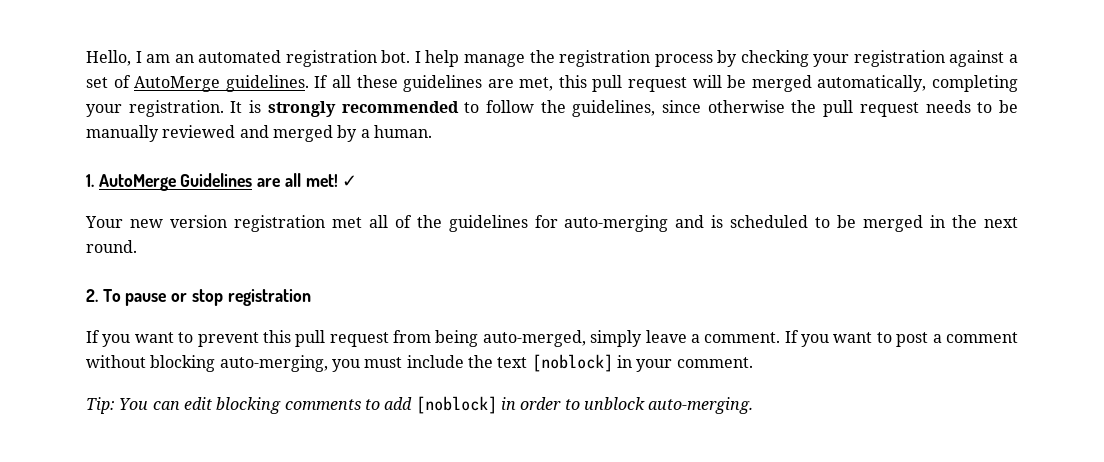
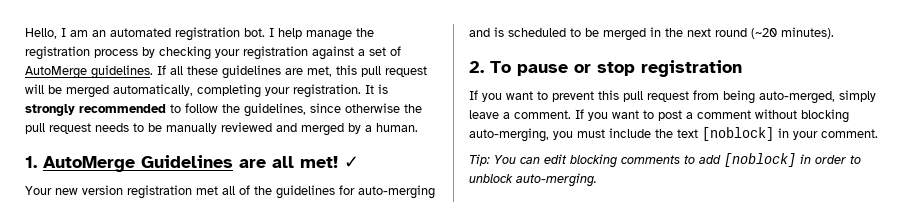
[86,240,137,253] round. -> [715,27,834,39] round (~20 minutes).

